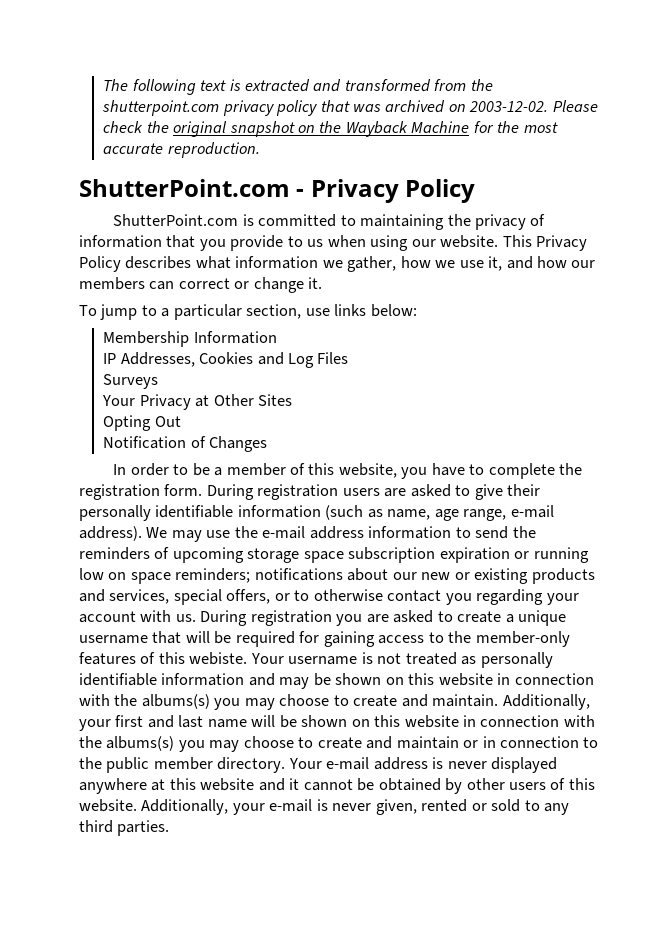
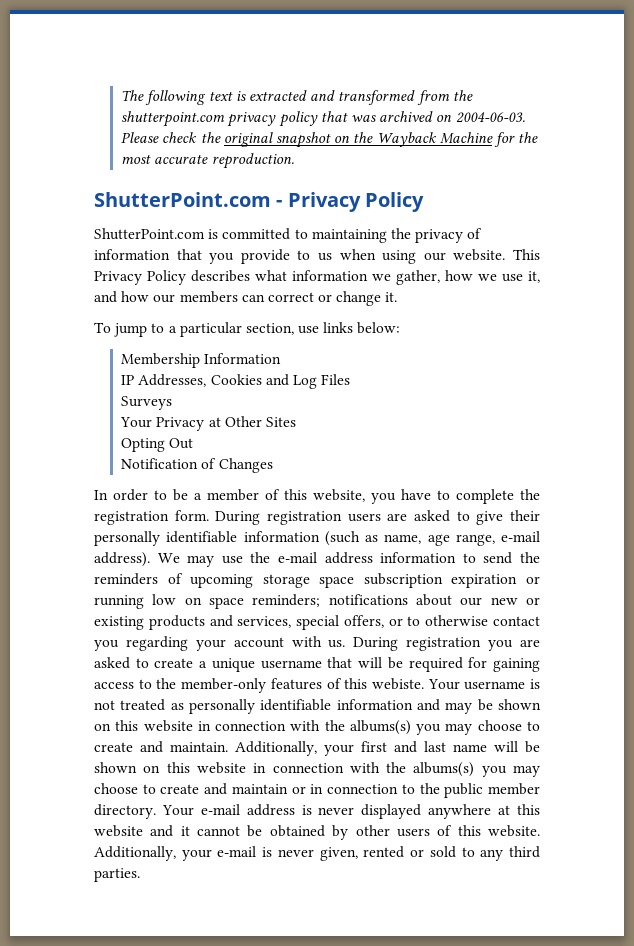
[469,101,549,112] 2003-12-02. -> [455,112,525,123] 2004-06-03.

